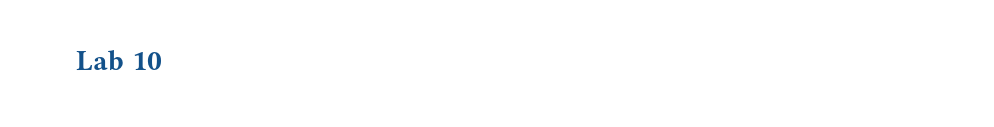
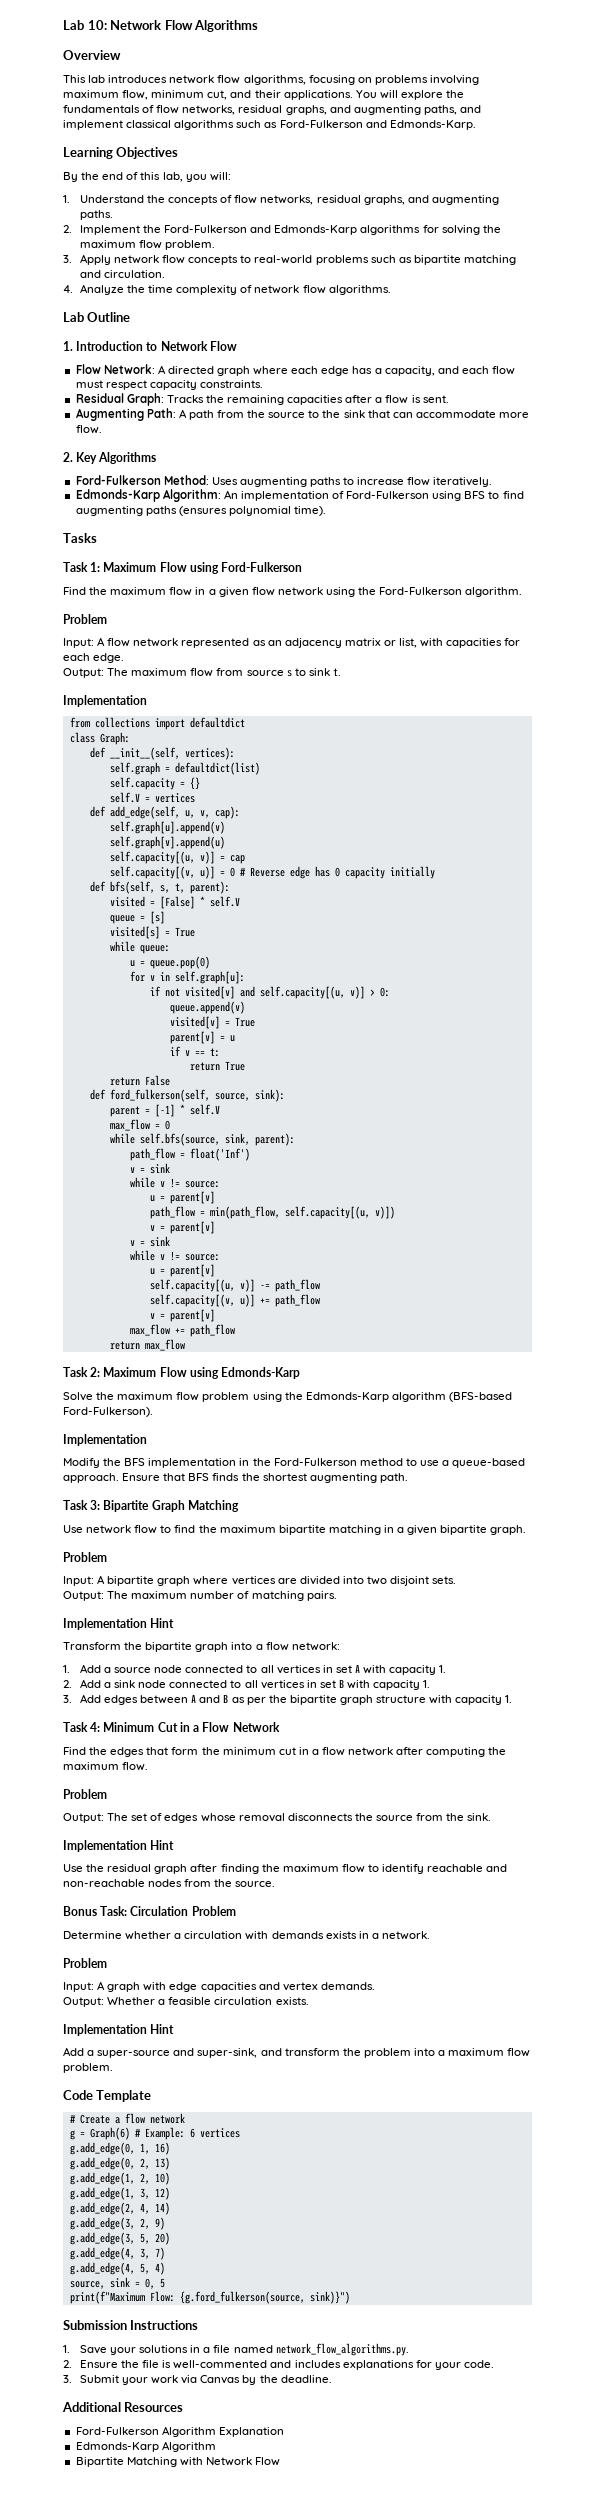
[76,50,162,71] Lab 10 -> [63,20,259,32] [63,50,121,60] [63,75,479,85] [63,90,465,100] [63,105,481,115] [63,120,476,130] [63,147,179,159] [63,172,231,182] [63,195,499,205] [79,210,113,220] [63,225,501,235] [79,240,216,250] [63,254,517,265] [79,270,166,278] [63,284,391,295] [63,312,131,322] [63,341,237,351] [75,364,516,376] [75,380,263,390] [75,393,449,406] [75,408,530,421] [75,425,102,434] [63,452,157,464] [75,475,493,487] [75,489,524,502] [75,506,327,516] [63,533,97,543] [63,562,303,574] [63,587,523,597] [63,614,107,624] [63,637,521,648] [63,653,125,663] [63,668,341,678] [63,695,147,707] [69,717,245,730] [69,732,130,745] [89,747,235,760] [109,762,260,775] [109,777,200,790] [109,792,195,803] [89,806,240,819] [109,821,225,834] [109,836,225,849] [109,851,245,864] [109,866,435,879] [89,881,230,894] [109,896,240,909] [109,911,165,924] [109,926,195,939] [109,941,170,954] [129,956,210,969] [129,971,245,984] [149,986,390,999] [169,1001,245,1014] [169,1016,255,1029] [169,1031,235,1044] [169,1046,220,1057] [189,1061,245,1071] [109,1075,170,1086] [89,1089,285,1102] [109,1104,220,1117] [109,1119,170,1131] [109,1133,295,1146] [129,1148,250,1161] [129,1163,170,1174] [129,1177,220,1188] [149,1191,215,1204] [149,1206,395,1219] [149,1221,215,1234] [129,1236,170,1247] [129,1250,220,1261] [149,1264,215,1277] [149,1279,320,1292] [149,1294,320,1307] [149,1309,215,1322] [129,1324,235,1337] [109,1339,185,1351] [63,1367,301,1379] [63,1392,512,1402] [63,1407,153,1417] [63,1434,147,1446] [63,1458,526,1468] [63,1473,408,1483] [63,1500,239,1512] [63,1525,527,1535] [63,1552,107,1562] [63,1575,457,1586] [63,1591,337,1601] [63,1618,175,1630] [63,1642,340,1652] [63,1664,447,1675] [63,1679,431,1690] [63,1694,513,1705] [63,1722,280,1732] [63,1747,507,1757] [63,1762,149,1771] [63,1789,107,1799] [63,1813,492,1823] [63,1840,175,1852] [63,1864,508,1874] [63,1879,276,1887] [63,1906,236,1916] [63,1931,430,1940] [63,1958,107,1968] [63,1981,375,1992] [63,1997,309,2007] [63,2024,175,2036] [63,2047,531,2058] [63,2063,113,2073] [63,2090,152,2102] [69,2113,185,2124] [69,2127,240,2140] [69,2142,170,2155] [69,2157,170,2170] [69,2172,170,2185] [69,2187,170,2200] [69,2202,170,2215] [69,2217,165,2230] [69,2232,170,2245] [69,2247,165,2260] [69,2262,165,2275] [69,2277,165,2289] [69,2291,350,2304] [63,2320,199,2330] [63,2343,409,2356] [63,2360,495,2370] [63,2375,332,2385] [62,2402,184,2412] [75,2426,284,2437] [75,2441,216,2452] [75,2457,281,2467] Lab 10: Network Flow Algorithms // Overview // This lab introduces network flow algorithms, focusing on problems involving maximum flow, minimum cut, and their applications. You will explore the fundamentals of flow networks, residual graphs, and augmenting paths, and implement classical algorithms such as Ford-Fulkerson and Edmonds-Karp. // Learning Objectives // By the end of this lab, you will: // 1. Understand the concepts of flow networks, residual graphs, and augmenting paths. // 2. Implement the Ford-Fulkerson and Edmonds-Karp algorithms for solving the maximum flow problem. // 3. Apply network flow concepts to real-world problems such as bipartite matching and circulation. // 4. Analyze the time complexity of network flow algorithms. // Lab Outline // 1. Introduction to Network Flow // Flow Network: A directed graph where each edge has a capacity, and each flow must respect capacity constraints. // Residual Graph: Tracks the remaining capacities after a flow is sent. // Augmenting Path: A path from the source to the sink that can accommodate more flow. // 2. Key Algorithms // Ford-Fulkerson Method: Uses augmenting paths to increase flow iteratively. // Edmonds-Karp Algorithm: An implementation of Ford-Fulkerson using BFS to find augmenting paths (ensures polynomial time). // Tasks // Task 1: Maximum Flow using Ford-Fulkerson // Find the maximum flow in a given flow network using the Ford-Fulkerson algorithm. // Problem // Input: A flow network represented as an adjacency matrix or list, with capacities for each edge. // Output: The maximum flow from source s to sink t. // Implementation // from collections import defaultdict // class Graph: // def __init__(self, vertices): // self.graph = defaultdict(list) // self.capacity = {} // self.V = vertices // def add_edge(self, u, v, cap): // self.graph[u].append(v) // self.graph[v].append(u) // self.capacity[(u, v)] = cap // self.capacity[(v, u)] = 0 # Reverse edge has 0 capacity initially // def bfs(self, s, t, parent): // visited = [False] * self.V // queue = [s] // visited[s] = True // while queue: // u = queue.pop(0) // for v in self.graph[u]: // if not visited[v] and self.capacity[(u, v)] > 0: // queue.append(v) // visited[v] = True // parent[v] = u // if v == t: // return True // return False // def ford_fulkerson(self, source, sink): // parent = [-1] * self.V // max_flow = 0 // while self.bfs(source, sink, parent): // path_flow = float('Inf') // v = sink // while v != source: // u = parent[v] // path_flow = min(path_flow, self.capacity[(u, v)]) // v = parent[v] // v = sink // while v != source: // u = parent[v] // self.capacity[(u, v)] -= path_flow // self.capacity[(v, u)] += path_flow // v = parent[v] // max_flow += path_flow // return max_flow // Task 2: Maximum Flow using Edmonds-Karp // Solve the maximum flow problem using the Edmonds-Karp algorithm (BFS-based Ford-Fulkerson). // Implementation // Modify the BFS implementation in the Ford-Fulkerson method to use a queue-based approach. Ensure that BFS finds the shortest augmenting path. // Task 3: Bipartite Graph Matching // Use network flow to find the maximum bipartite matching in a given bipartite graph. // Problem // Input: A bipartite graph where vertices are divided into two disjoint sets. // Output: The maximum number of matching pairs. // Implementation Hint // Transform the bipartite graph into a flow network: // 1. Add a source node connected to all vertices in set A with capacity 1. // 2. Add a sink node connected to all vertices in set B with capacity 1. // 3. Add edges between A and B as per the bipartite graph structure with capacity 1. // Task 4: Minimum Cut in a Flow Network // Find the edges that form the minimum cut in a flow network after computing the maximum flow. // Problem // Output: The set of edges whose removal disconnects the source from the sink. // Implementation Hint // Use the residual graph after finding the maximum flow to identify reachable and non-reachable nodes from the source. // Bonus Task: Circulation Problem // Determine whether a circulation with demands exists in a network. // Problem // Input: A graph with edge capacities and vertex demands. // Output: Whether a feasible circulation exists. // Implementation Hint // Add a super-source and super-sink, and transform the problem into a maximum flow problem. // Code Template // # Create a flow network // g = Graph(6) # Example: 6 vertices // g.add_edge(0, 1, 16) // g.add_edge(0, 2, 13) // g.add_edge(1, 2, 10) // g.add_edge(1, 3, 12) // g.add_edge(2, 4, 14) // g.add_edge(3, 2, 9) // g.add_edge(3, 5, 20) // g.add_edge(4, 3, 7) // g.add_edge(4, 5, 4) // source, sink = 0, 5 // print(f"Maximum Flow: {g.ford_fulkerson(source, sink)}") // Submission Instructions // 1. Save your solutions in a file named network_flow_algorithms.py. // 2. Ensure the file is well-commented and includes explanations for your code. // 3. Submit your work via Canvas by the deadline. // Additional Resources // Ford-Fulkerson Algorithm Explanation // Edmonds-Karp Algorithm // Bipartite Matching with Network Flow

